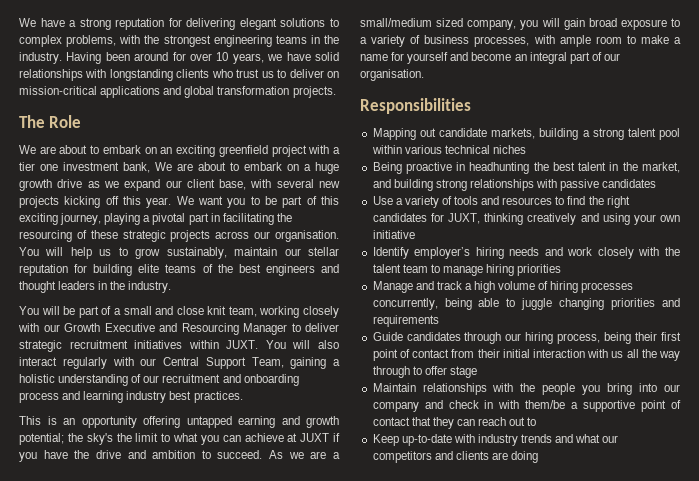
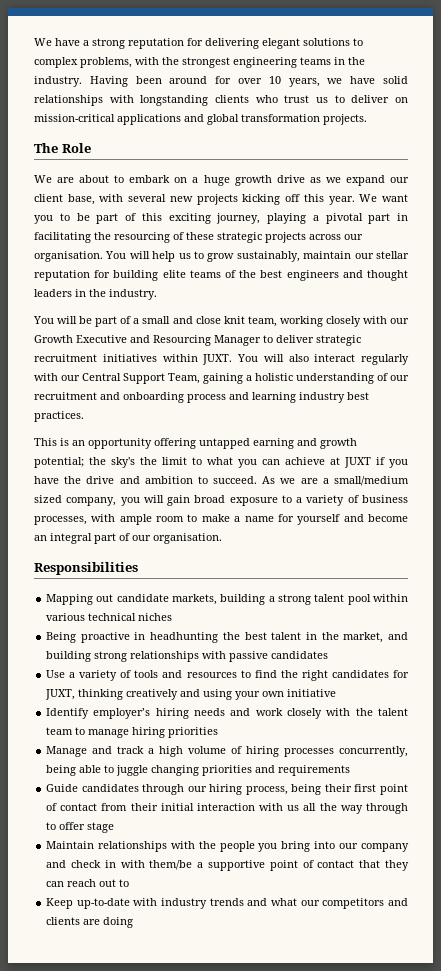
[160,145,340,157] [19,162,299,173] an exciting greenfield project with a tier one investment bank, We are about to embark on -> (188, 180) none

